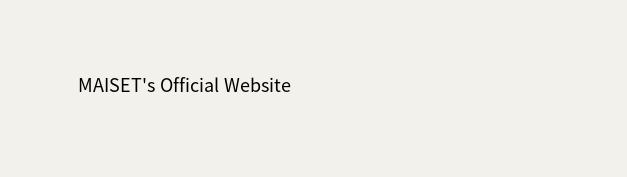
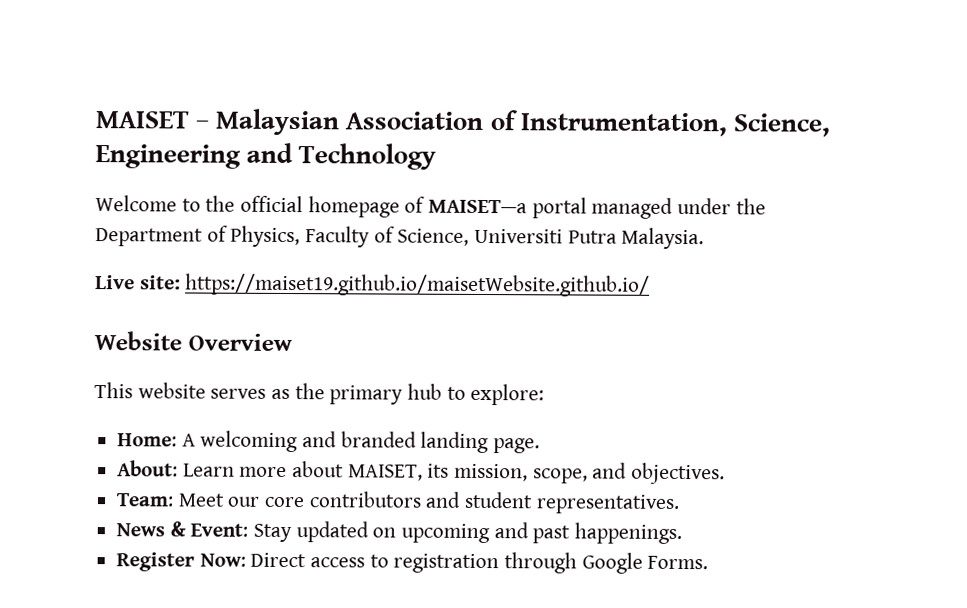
[78,77,291,92] MAISET's Official Website -> [95,108,830,137] [95,142,437,170] [95,195,766,219] [95,225,705,250] [95,273,651,297] [94,331,292,352] [94,382,545,406] [117,430,541,454] [117,460,726,485] [116,491,680,514] [116,521,683,545] [116,552,709,574] MAISET – Malaysian Association of Instrumentation, Science, Engineering and Technology // Welcome to the official homepage of MAISET—a portal managed under the Department of Physics, Faculty of Science, Universiti Putra Malaysia. // Live site: https://maiset19.github.io/maisetWebsite.github.io/ // Website Overview // This website serves as the primary hub to explore: // Home: A welcoming and branded landing page. // About: Learn more about MAISET, its mission, scope, and objectives. // Team: Meet our core contributors and student representatives. // News & Event: Stay updated on upcoming and past happenings. // Register Now: Direct access to registration through Google Forms.

